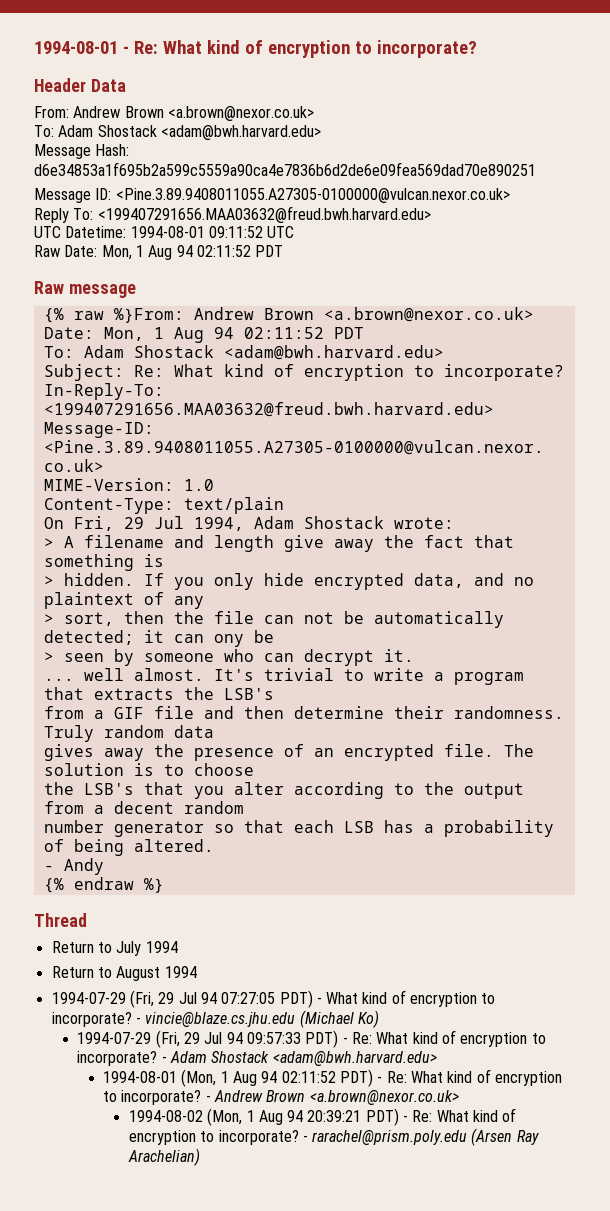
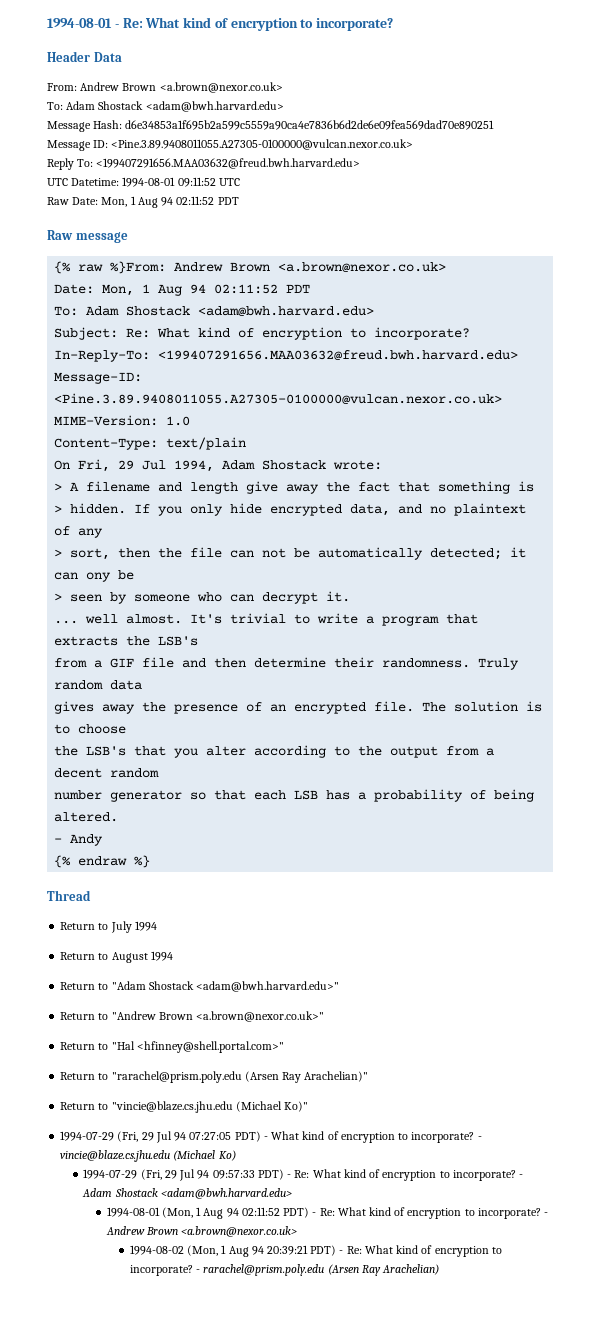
(197, 972) none -> [60,981,340,992] [60,1011,325,1022] [60,1041,284,1053] [60,1071,369,1083] [60,1101,309,1113] // Return to "Adam Shostack <adam@bwh.harvard.edu>" // Return to "Andrew Brown <a.brown@nexor.co.uk>" // Return to "Hal <hfinney@shell.portal.com>" // Return to "rarachel@prism.poly.edu (Arsen Ray Arachelian)" // Return to "vincie@blaze.cs.jhu.edu (Michael Ko)"

